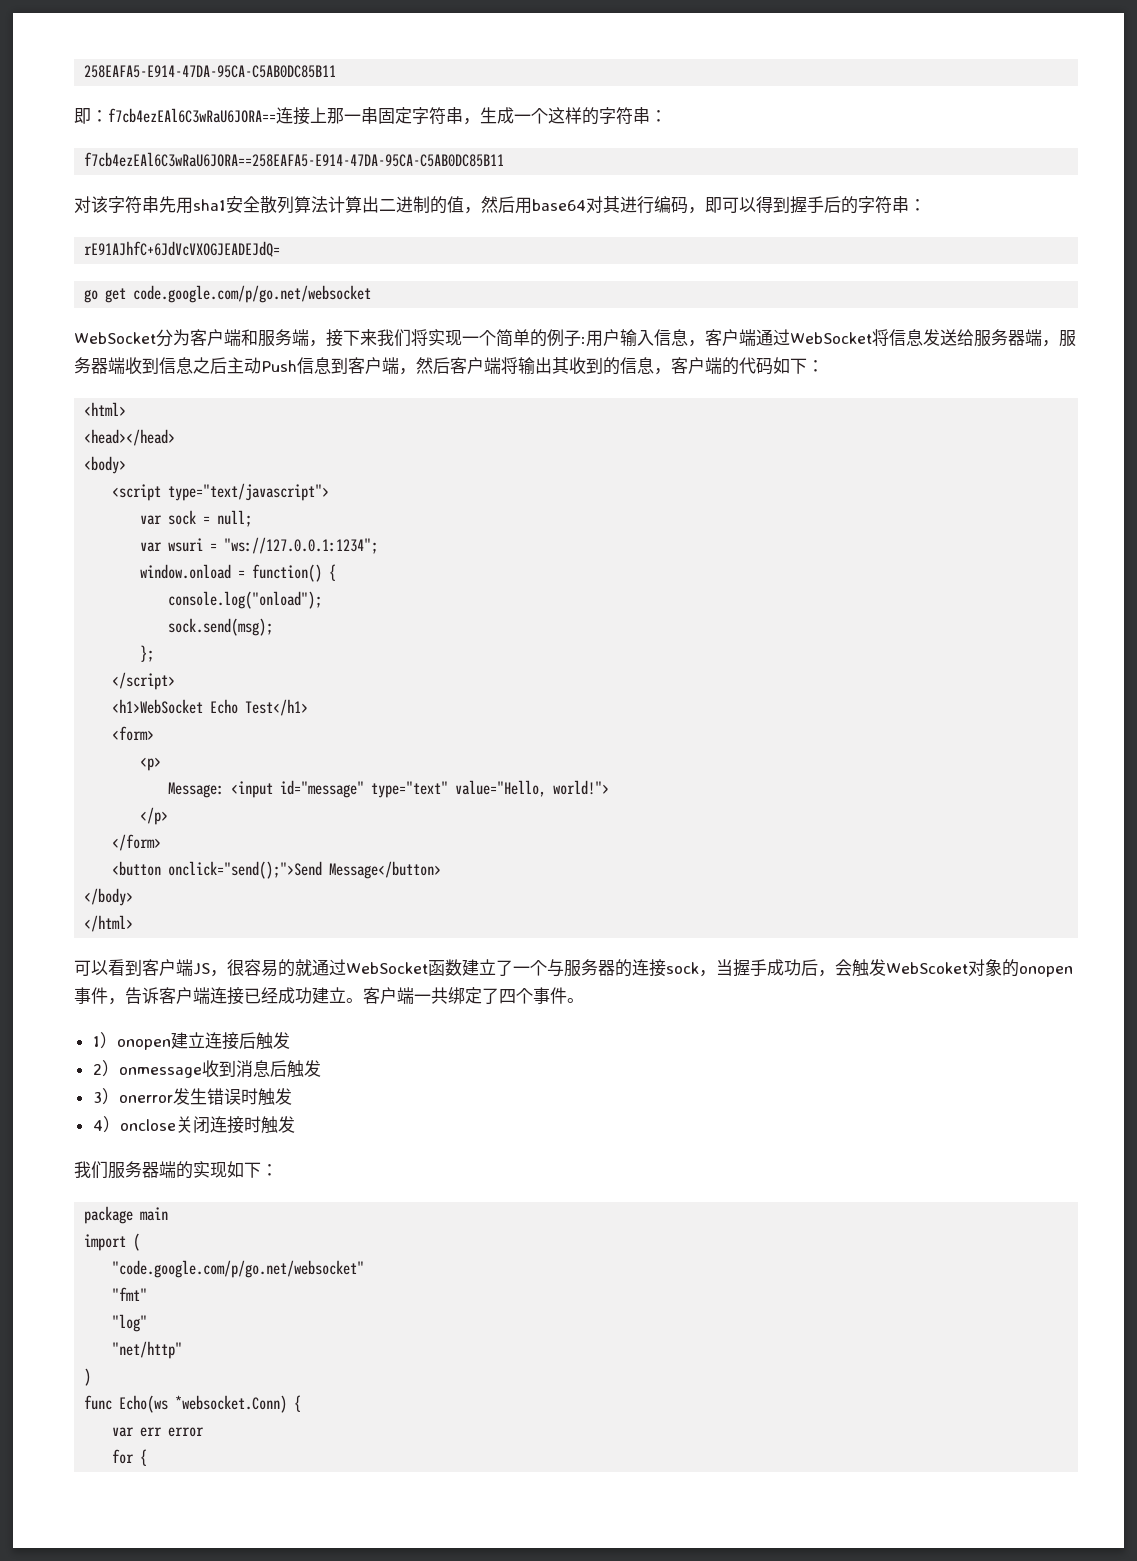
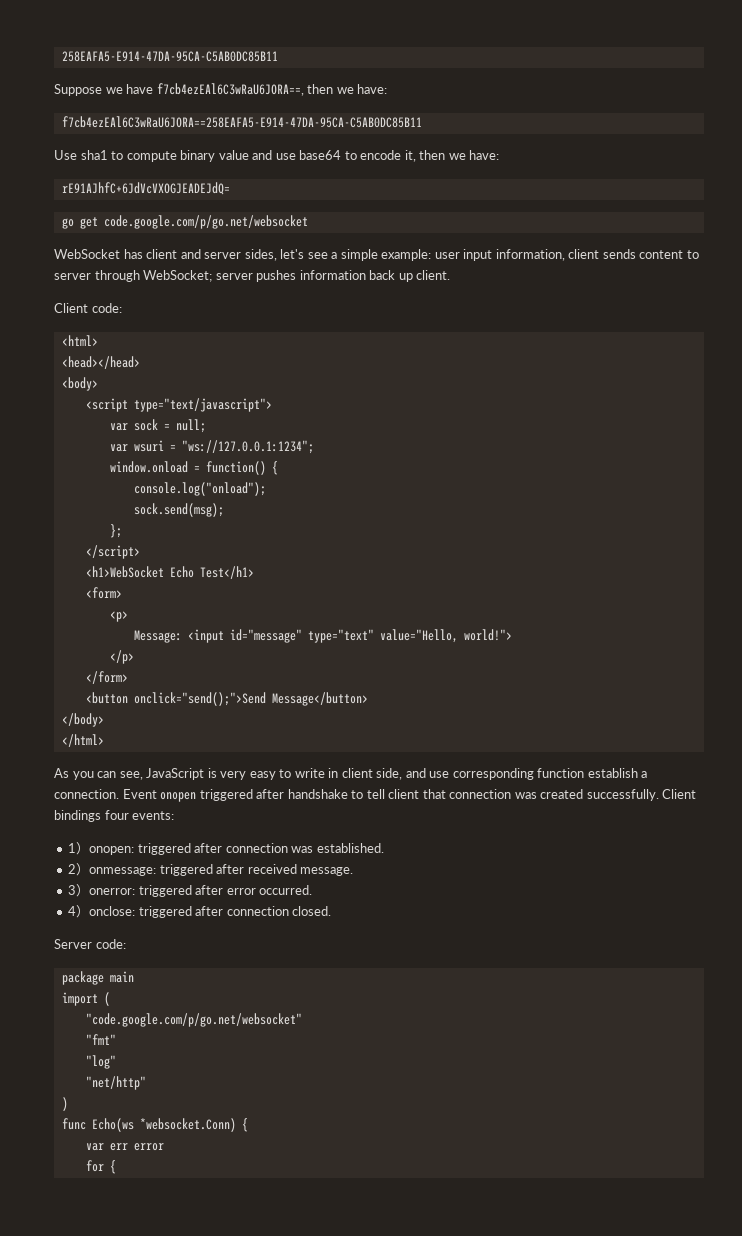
[74,107,667,125] [84,152,505,167] [74,196,926,214] 即：f7cb4ezEAl6C3wRaU6JORA==连接上那一串固定字符串，生成一个这样的字符串： // f7cb4ezEAl6C3wRaU6JORA==258EAFA5-E914-47DA-95CA-C5AB0DC85B11 // 对该字符串先用sha1安全散列算法计算出二进制的值，然后用base64对其进行编码，即可以得到握手后的字符串： -> [54,83,388,96] [61,116,422,128] [54,150,500,162] Suppose we have f7cb4ezEAl6C3wRaU6JORA==, then we have: // f7cb4ezEAl6C3wRaU6JORA==258EAFA5-E914-47DA-95CA-C5AB0DC85B11 // Use sha1 to compute binary value and use base64 to encode it, then we have:
[156,329,1076,347] [74,357,824,375] 分为客户端和服务端，接下来我们将实现一个简单的例子:用户输入信息，客户端通过WebSocket将信息发送给服务器端，服务器端收到信息之后主动Push信息到客户端，然后客户端将输出其收到的信息，客户端的代码如下： -> [123,249,699,261] [54,270,451,282] [54,303,122,313] has client and server sides, let's see a simple example: user input information, client sends content to server through WebSocket; server pushes information back up client. // Client code:
[74,959,1073,977] [74,987,584,1005] [92,1032,290,1050] [92,1060,321,1078] [92,1088,292,1106] [92,1116,295,1134] [74,1161,278,1179] 可以看到客户端JS，很容易的就通过WebSocket函数建立了一个与服务器的连接sock，当握手成功后，会触发WebScoket对象的onopen事件，告诉客户端连接已经成功建立。客户端一共绑定了四个事件。 // 1）onopen建立连接后触发 // 2）onmessage收到消息后触发 // 3）onerror发生错误时触发 // 4）onclose关闭连接时触发 // 我们服务器端的实现如下： -> [54,768,648,780] [54,789,697,802] [54,810,175,822] [68,842,384,855] [68,863,354,876] [68,884,313,897] [68,905,332,918] [54,939,126,949] As you can see, JavaScript is very easy to write in client side, and use corresponding function establish a connection. Event onopen triggered after handshake to tell client that connection was created successfully. Client bindings four events: // 1）onopen: triggered after connection was established. // 2）onmessage: triggered after received message. // 3）onerror: triggered after error occurred. // 4）onclose: triggered after connection closed. // Server code:

